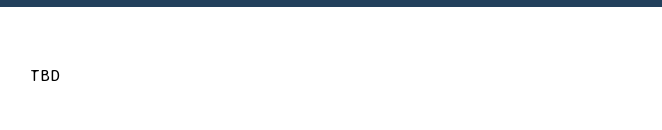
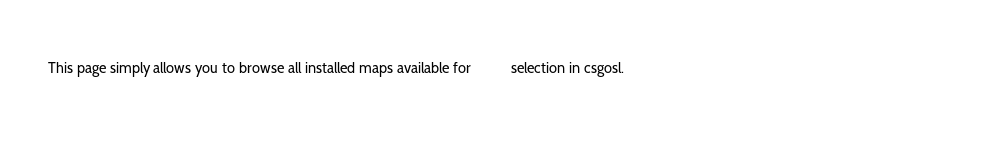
[30,70,60,81] TBD -> [47,62,624,77] This page simply allows you to browse all installed maps available for selection in csgosl.

